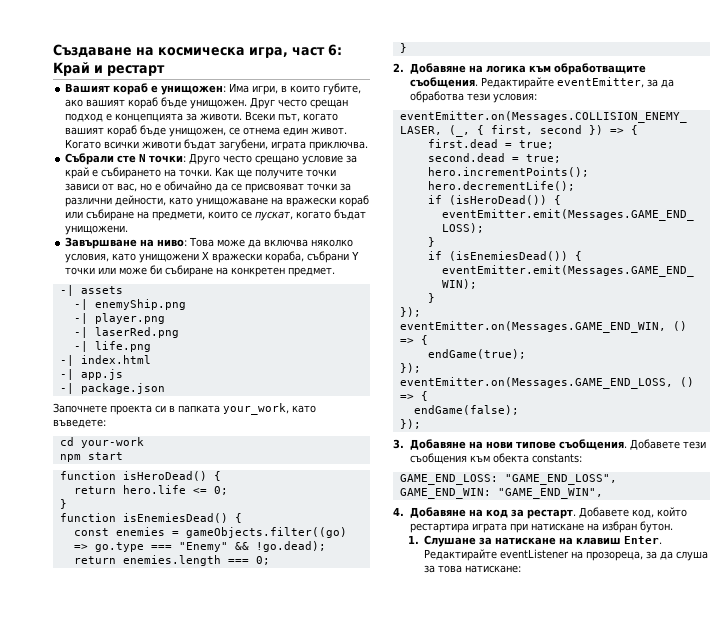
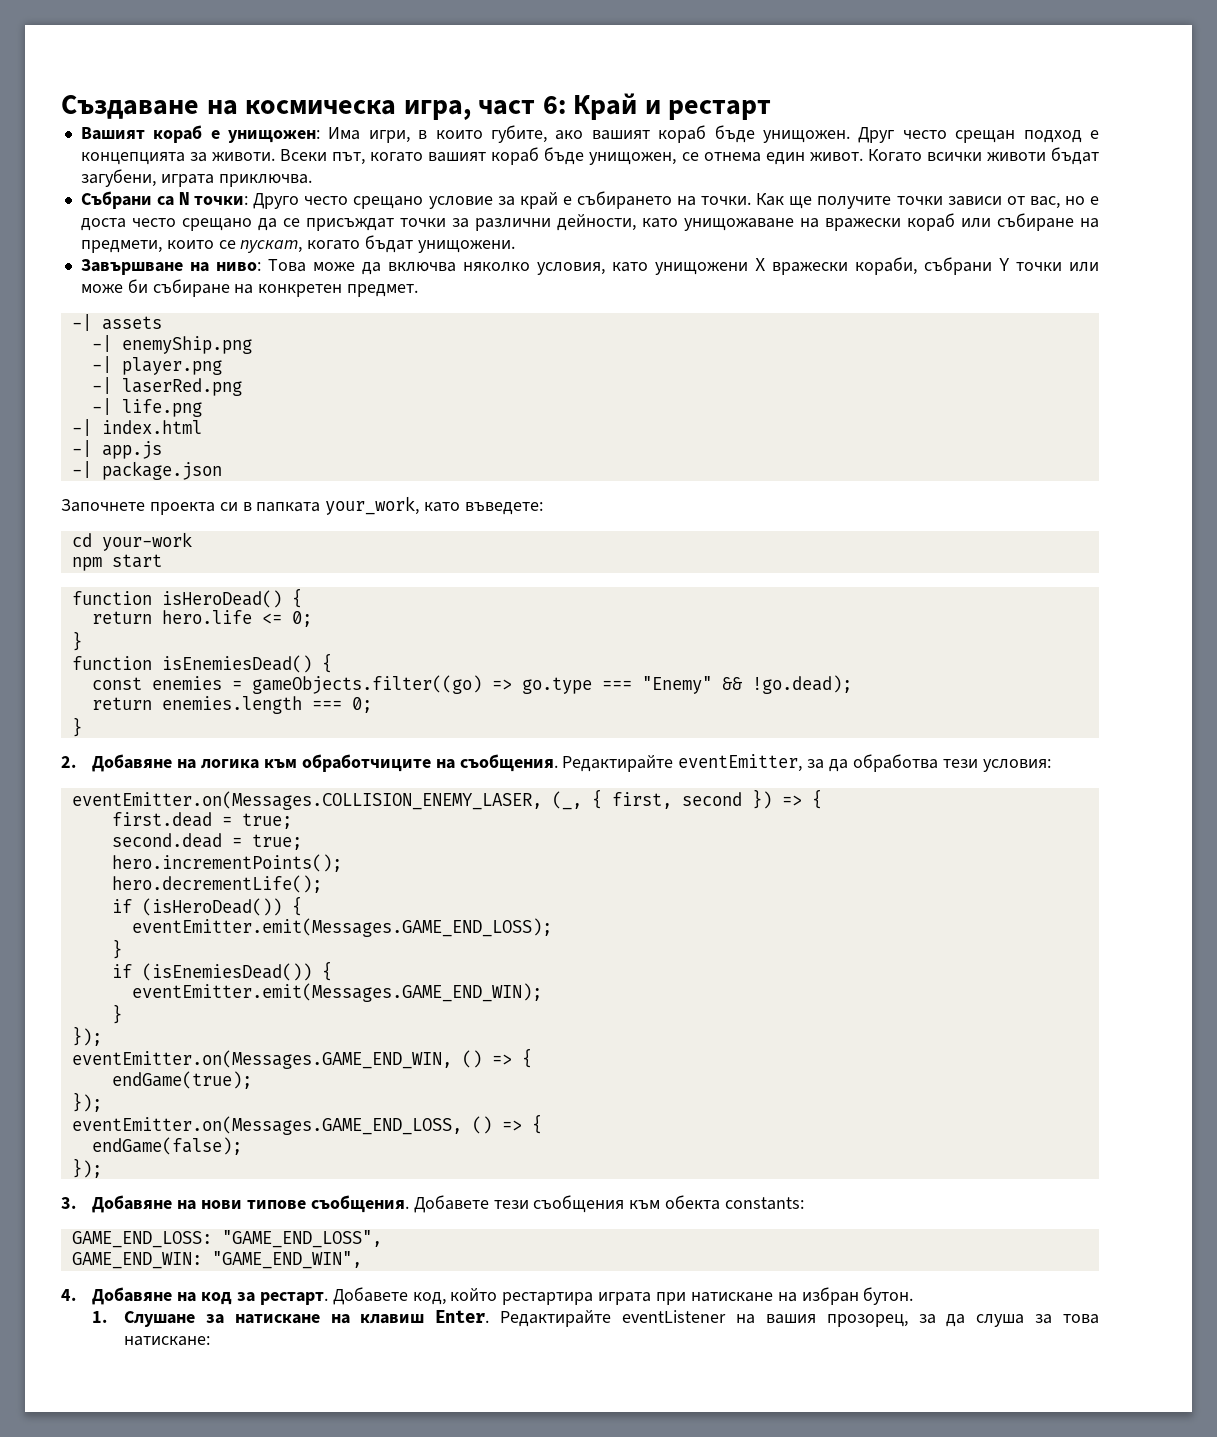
[65,153,137,165] Събрали сте -> [80,191,174,209] Събрани са
[164,181,213,191] обичайно -> [80,218,252,231] доста често срещано
[245,183,305,193] присвояват -> [305,218,394,231] присъждат
[265,251,305,263] кораба, -> [854,257,917,275] кораби,
[553,63,646,75] обработващите -> [301,754,455,772] обработчиците на
[586,551,644,561] прозореца, -> [765,1314,908,1327] вашия прозорец,

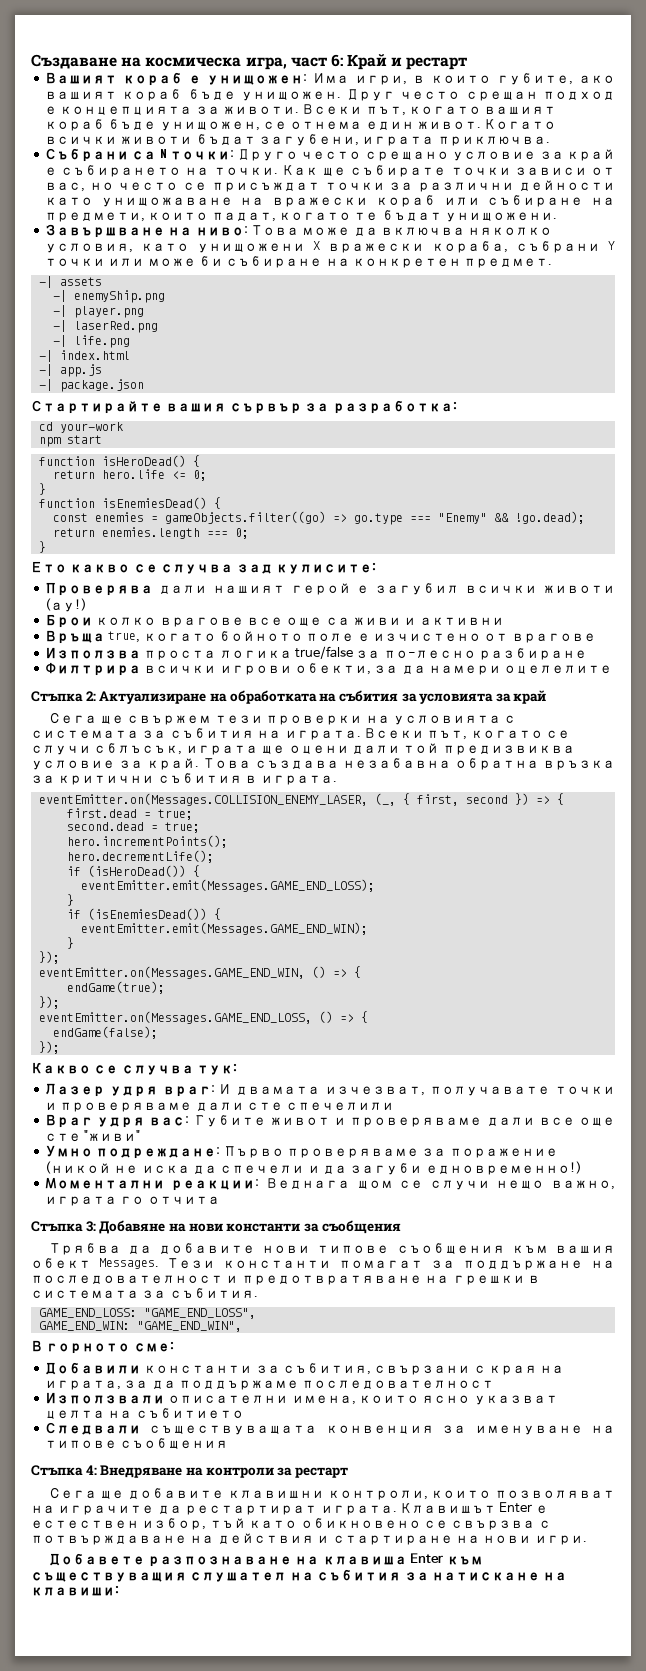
[817,196,892,209] получите -> [350,165,447,177] събирате
[1090,196,1100,205] [80,218,277,231] е доста често срещано да -> [118,182,179,191] често
[556,214,636,231] дейности, -> [519,180,615,191] дейности
[218,240,361,253] се пускат, когато -> [211,212,379,222] падат, когато те
[854,257,917,275] кораби, -> [431,241,508,253] кораба,
[61,496,544,515] Започнете проекта си в папката your_work, като въведете: -> [31,400,457,414] Стартирайте вашия сървър за разработка:
[61,754,1051,772] 2. Добавяне на логика към обработчиците на съобщения. Редактирайте eventEmitter, за да обработва тези условия: -> [31,561,376,574] [44,582,615,596] [44,598,87,612] [44,614,504,628] [44,630,596,644] [44,646,587,660] [44,662,613,676] [31,690,547,704] [48,713,517,725] [31,728,570,740] [31,743,575,755] [31,758,615,770] [31,773,337,785] Ето какво се случва зад кулисите: // Проверява дали нашият герой е загубил всички животи (ау!) // Брои колко врагове все още са живи и активни // Връща true, когато бойното поле е изчистено от врагове // Използва проста логика true/false за по-лесно разбиране // Филтрира всички игрови обекти, за да намери оцелелите // Стъпка 2: Актуализиране на обработката на събития за условията за край // Сега ще свържем тези проверки на условията с системата за събития на играта. Всеки път, когато се случи сблъсък, играта ще оцени дали той предизвиква условие за край. Това създава незабавна обратна връзка за критични събития в играта.
[61,1195,805,1213] [71,1230,382,1248] [71,1251,362,1269] [61,1287,914,1305] [92,1310,1099,1327] [123,1336,210,1346] 3. Добавяне на нови типове съобщения. Добавете тези съобщения към обекта constants: // GAME_END_LOSS: "GAME_END_LOSS", // GAME_END_WIN: "GAME_END_WIN", // 4. Добавяне на код за рестарт. Добавете код, който рестартира играта при натискане на избран бутон. // 1. Слушане за натискане на клавиш Enter. Редактирайте eventListener на вашия прозорец, за да слуша за това натискане: -> [31,1062,238,1075] [44,1083,615,1097] [44,1102,395,1112] [44,1114,615,1128] [44,1130,141,1142] [44,1145,558,1159] [44,1161,582,1175] [44,1177,615,1191] [44,1196,220,1206] [31,1220,401,1234] [48,1243,615,1255] [31,1258,615,1270] [31,1275,540,1285] [31,1288,258,1299] [38,1308,256,1319] [38,1321,242,1332] [31,1340,174,1354] [44,1362,565,1375] [44,1380,495,1390] [44,1392,558,1405] [44,1408,244,1419] [44,1422,615,1435] [44,1438,229,1449] [31,1465,348,1478] [48,1488,615,1500] [31,1502,548,1515] [31,1518,551,1530] [31,1533,587,1545] [48,1553,483,1567] [31,1569,568,1582] [31,1585,119,1596] Какво се случва тук: // Лазер удря враг: И двамата изчезват, получавате точки и проверяваме дали сте спечелили // Враг удря вас: Губите живот и проверяваме дали все още сте "живи" // Умно подреждане: Първо проверяваме за поражение (никой не иска да спечели и да загуби едновременно!) // Моментални реакции: Веднага щом се случи нещо важно, играта го отчита // Стъпка 3: Добавяне на нови константи за съобщения // Трябва да добавите нови типове съобщения към вашия обект Messages. Тези константи помагат за поддържане на последователност и предотвратяване на грешки в системата за събития. // GAME_END_LOSS: "GAME_END_LOSS", // GAME_END_WIN: "GAME_END_WIN", // В горното сме: // Добавили константи за събития, свързани с края на играта, за да поддържаме последователност // Използвали описателни имена, които ясно указват целта на събитието // Следвали съществуващата конвенция за именуване на типове съобщения // Стъпка 4: Внедряване на контроли за рестарт // Сега ще добавите клавишни контроли, които позволяват на играчите да рестартират играта. Клавишът Enter е естествен избор, тъй като обикновено се свързва с потвърждаване на действия и стартиране на нови игри. // Добавете разпознаване на клавиша Enter към съществуващия слушател на събития за натискане на клавиши:

